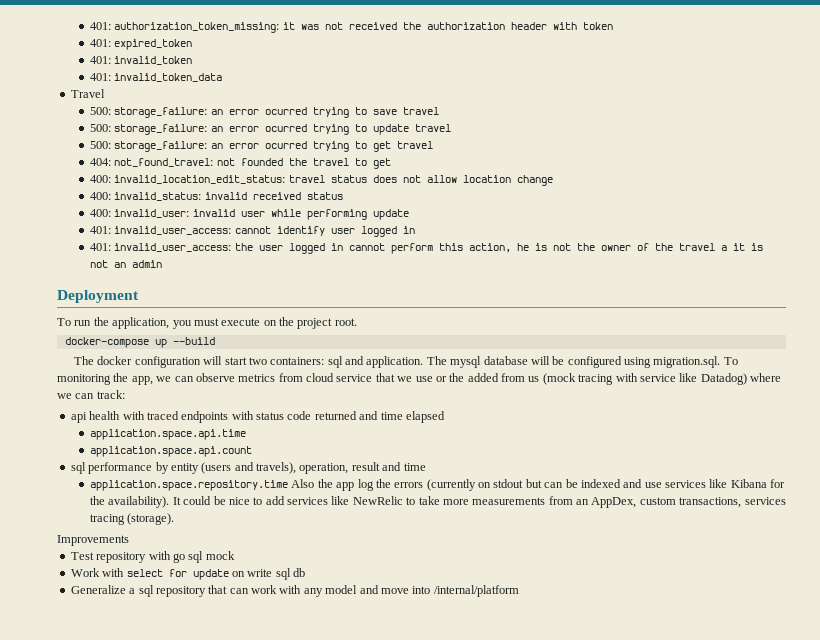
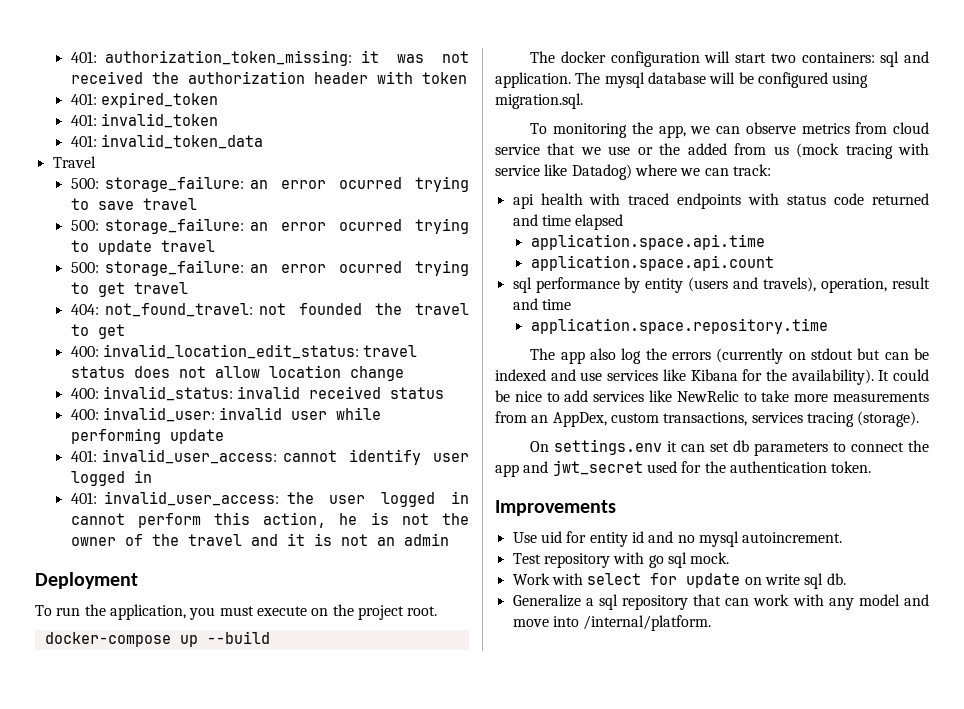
[720,245,727,251] a -> [250,534,278,546] and
(721, 362) none -> (583, 101) //
[291,479,355,491] Also the app -> [530,348,616,364] // The app also
[57,535,129,546] Improvements -> [530,439,929,456] [495,460,872,477] [495,500,616,516] [512,531,843,547] On settings.env it can set db parameters to connect the app and jwt_secret used for the authentication token. // Improvements // Use uid for entity id and no mysql autoincrement.
[205,551,235,560] mock -> [690,552,730,564] mock.
[293,568,305,577] db -> [826,573,846,585] db.
[433,585,519,597] /internal/platform -> [583,615,712,631] /internal/platform.

